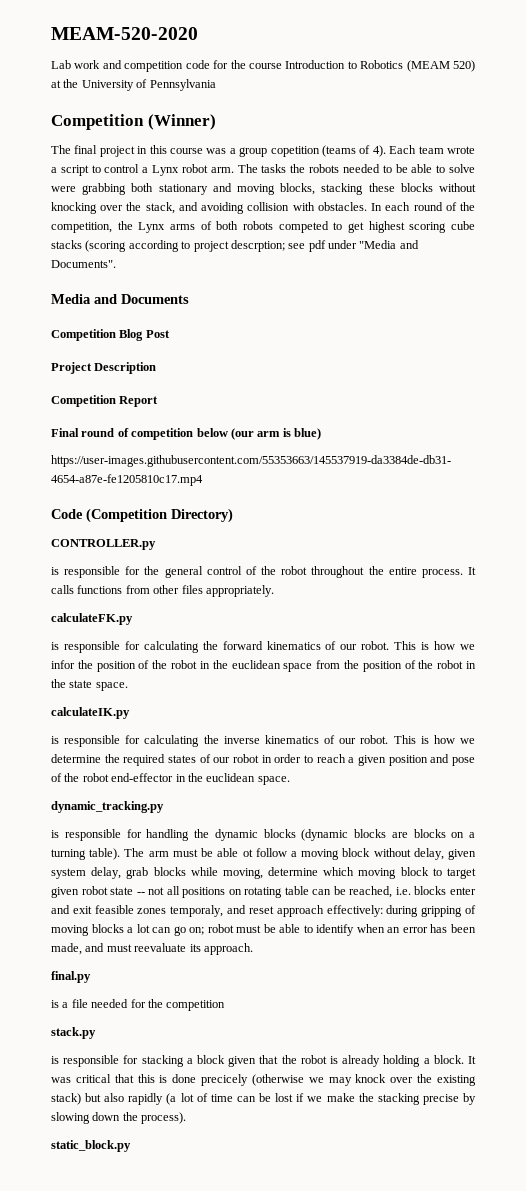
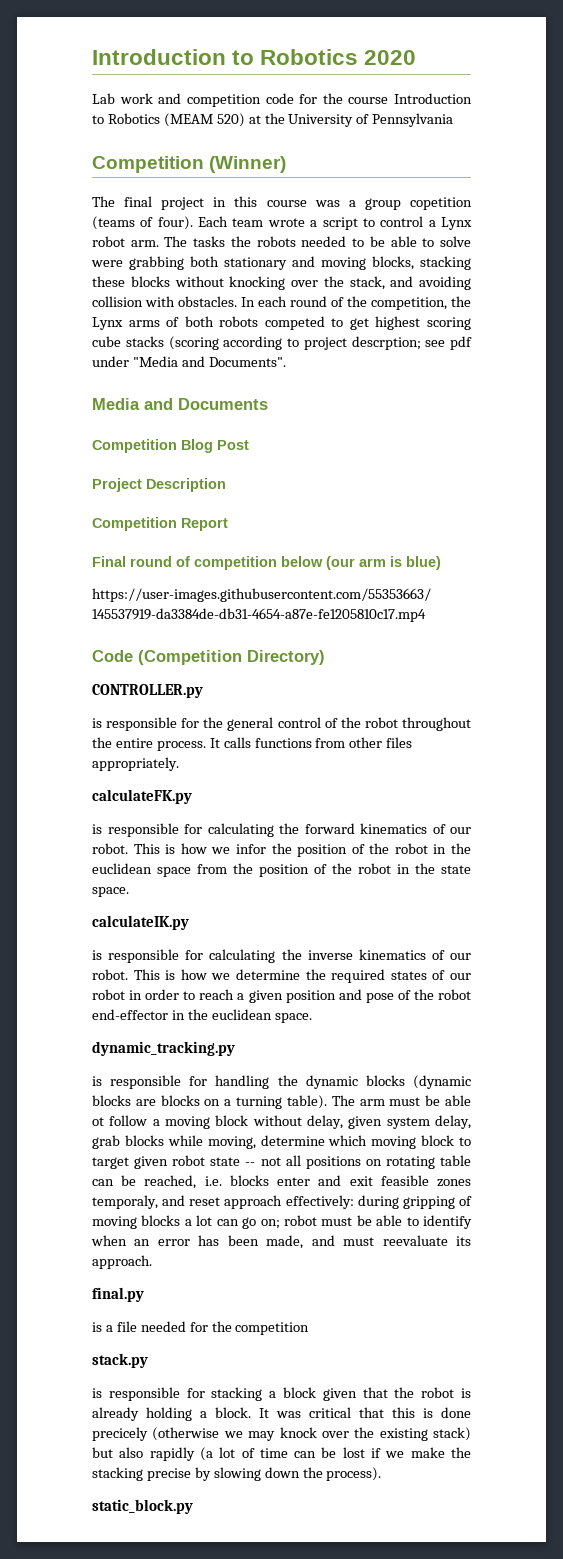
[51,27,198,40] MEAM-520-2020 -> [92,49,417,65] Introduction to Robotics 2020
[372,145,386,157] 4). -> [157,216,193,230] four).

